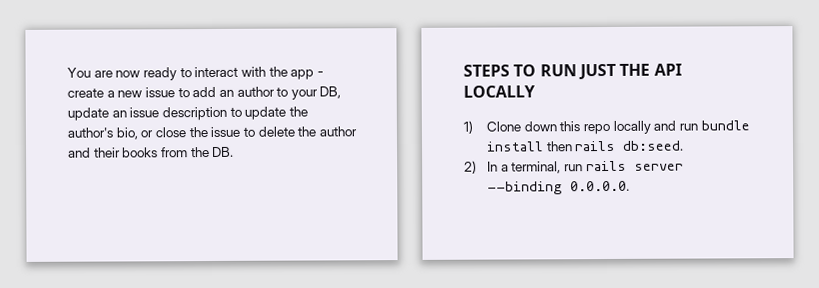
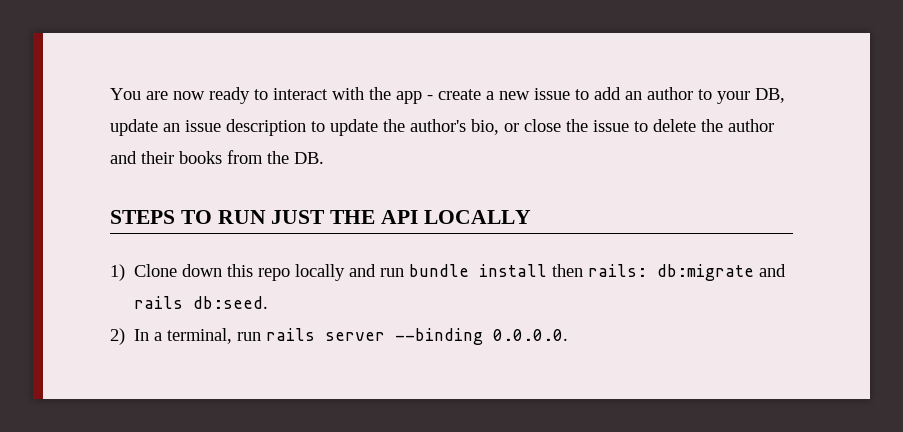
(573, 146) none -> [588,264,787,281] rails: db:migrate and

